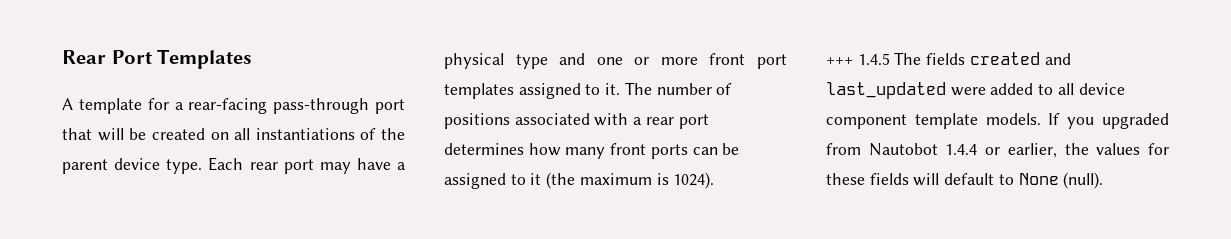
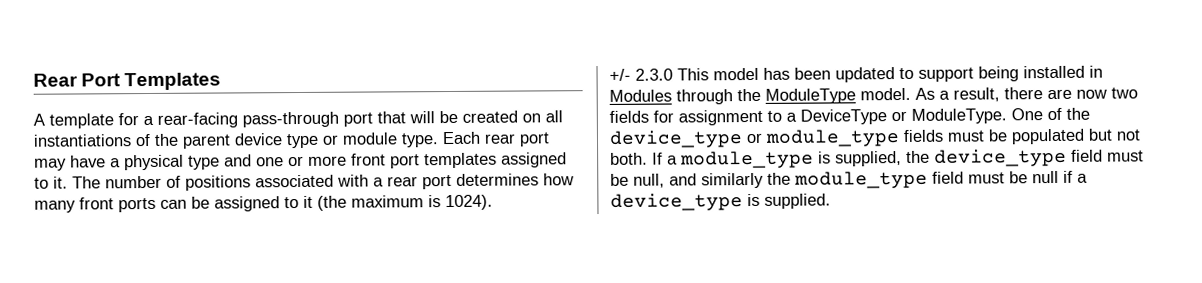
(161, 164) none -> [286,132,398,149] type or module
[826,52,1071,65] [826,82,1125,99] [826,113,1169,129] [826,143,1169,158] [826,172,1104,189] +++ 1.4.5 The fields created and last_updated were added to all device component template models. If you upgraded from Nautobot 1.4.4 or earlier, the values for these fields will default to None (null). -> [609,65,1103,83] [609,87,1138,105] [609,107,1090,126] [609,128,1141,148] [610,148,1144,169] [610,170,1088,189] [610,193,831,211] +/- 2.3.0 This model has been updated to support being installed in Modules through the ModuleType model. As a result, there are now two fields for assignment to a DeviceType or ModuleType. One of the device_type or module_type fields must be populated but not both. If a module_type is supplied, the device_type field must be null, and similarly the module_type field must be null if a device_type is supplied.

